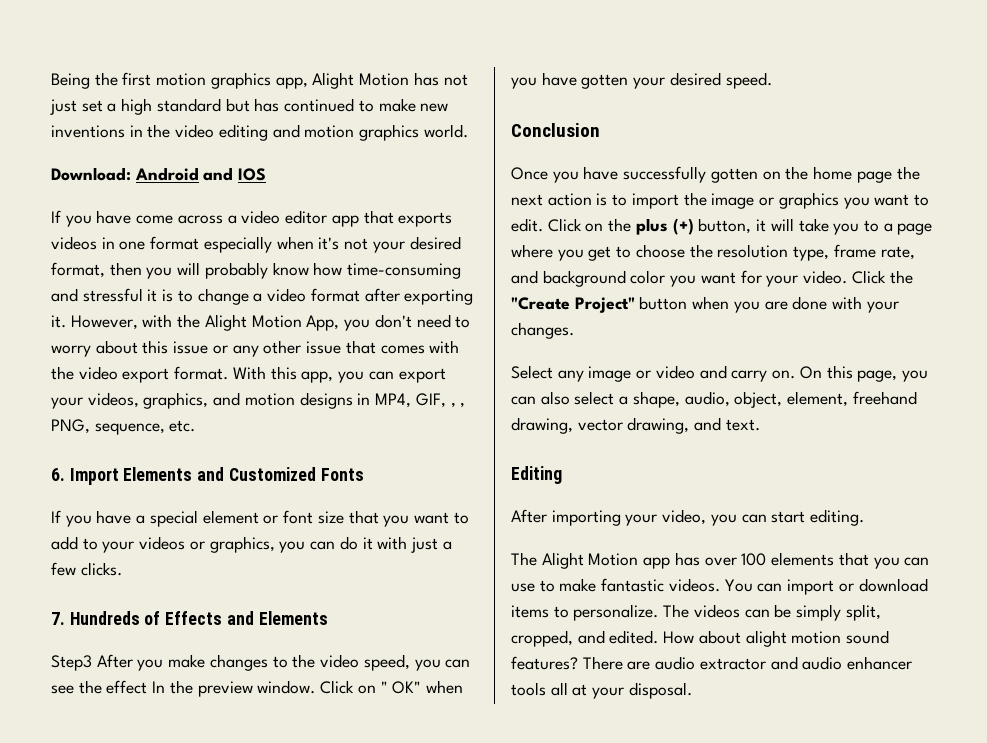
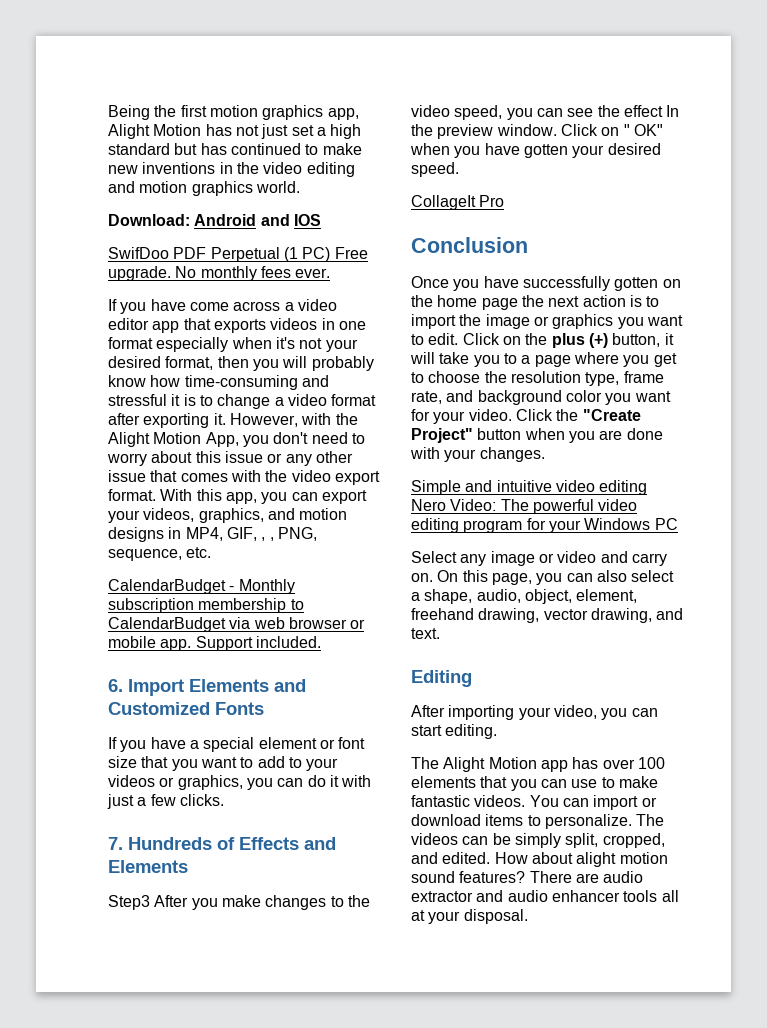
(267, 174) none -> [108,247,368,262] [108,266,331,281] // SwifDoo PDF Perpetual (1 PC) Free upgrade. No monthly fees ever.
(196, 426) none -> [108,579,295,594] [108,598,304,613] [108,617,366,632] [108,636,321,651] // CalendarBudget - Monthly subscription membership to CalendarBudget via web browser or mobile app. Support included.
(772, 80) none -> [411,195,505,210] // CollageIt Pro
(574, 330) none -> [411,480,648,495] [411,499,638,514] [411,518,678,533] // Simple and intuitive video editing Nero Video: The powerful video editing program for your Windows PC

